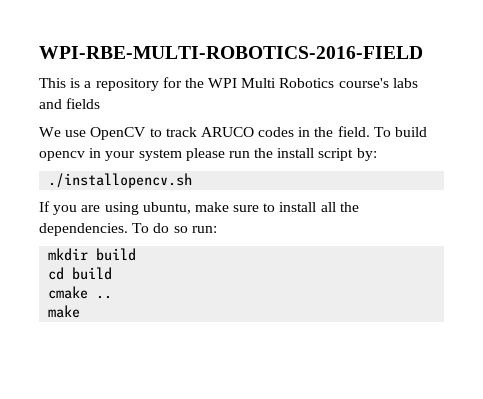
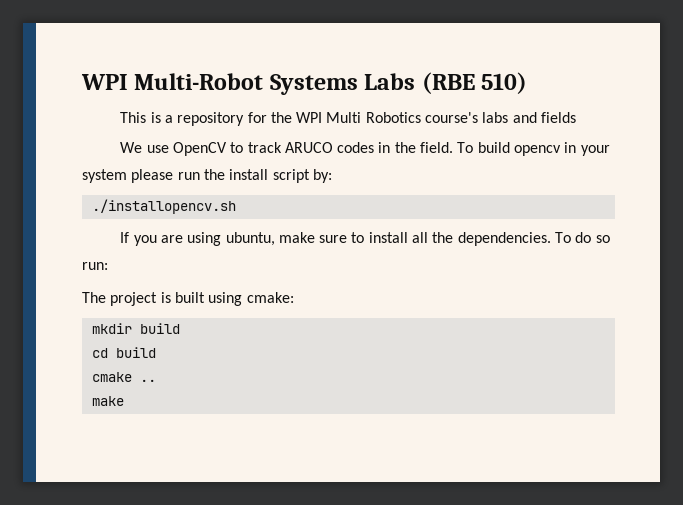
[39,46,423,59] WPI-RBE-MULTI-ROBOTICS-2016-FIELD -> [81,72,528,95] WPI Multi-Robot Systems Labs (RBE 510)
(217, 229) none -> [82,292,294,306] // The project is built using cmake:

